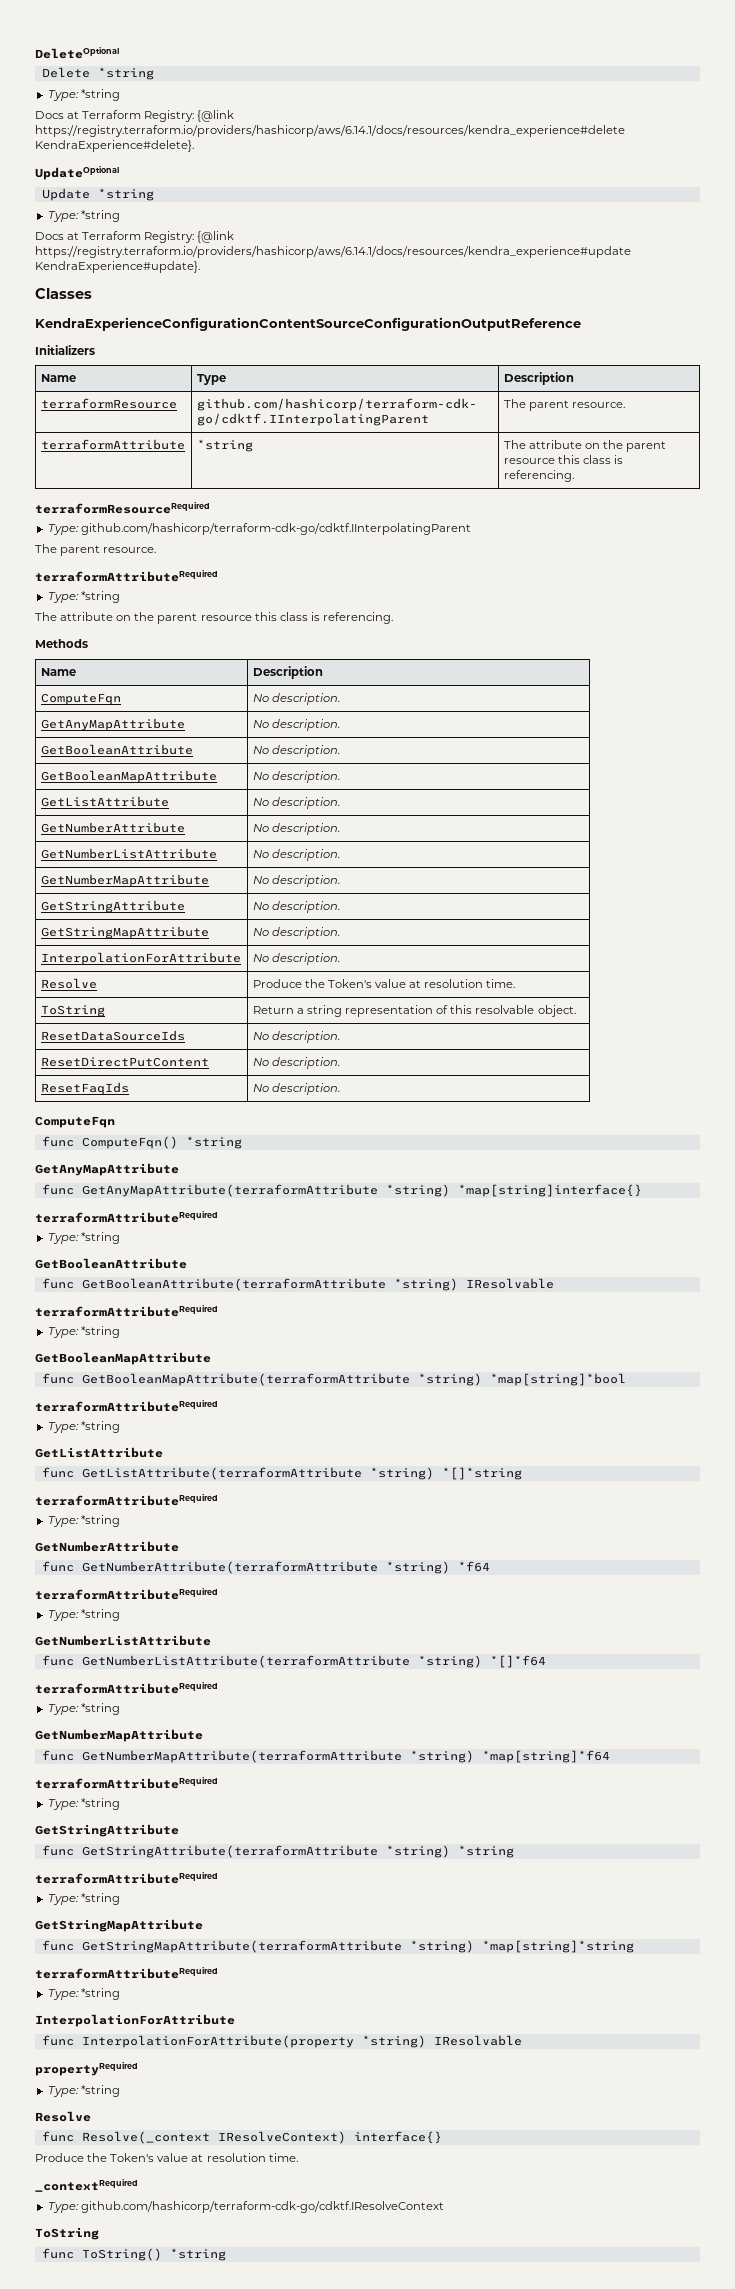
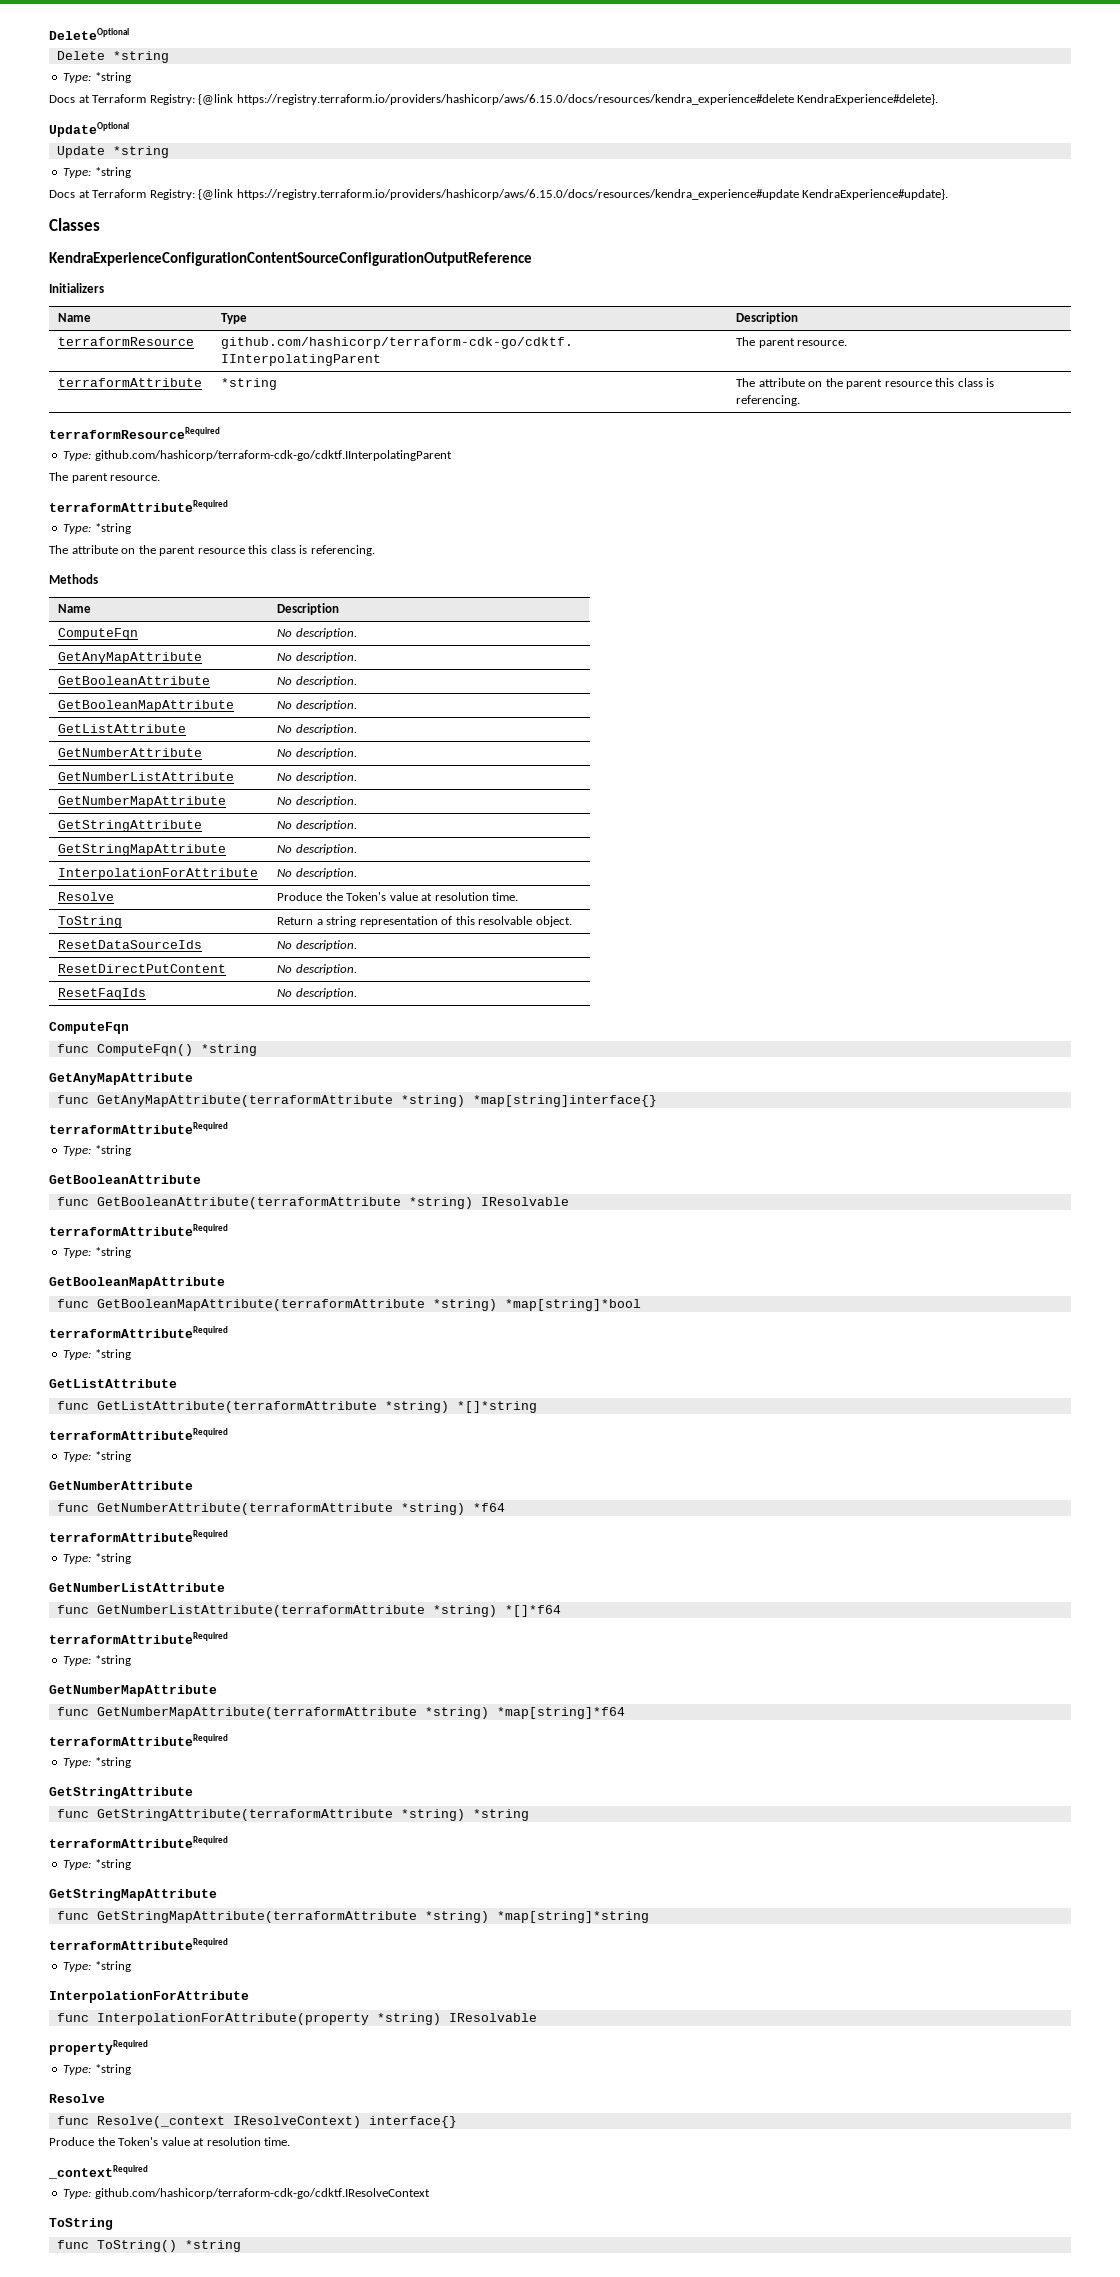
[35,125,625,137] https://registry.terraform.io/providers/hashicorp/aws/6.14.1/docs/resources/kendra_experience#delete -> [236,94,794,105] https://registry.terraform.io/providers/hashicorp/aws/6.15.0/docs/resources/kendra_experience#delete
[35,246,631,258] https://registry.terraform.io/providers/hashicorp/aws/6.14.1/docs/resources/kendra_experience#update -> [236,189,799,200] https://registry.terraform.io/providers/hashicorp/aws/6.15.0/docs/resources/kendra_experience#update

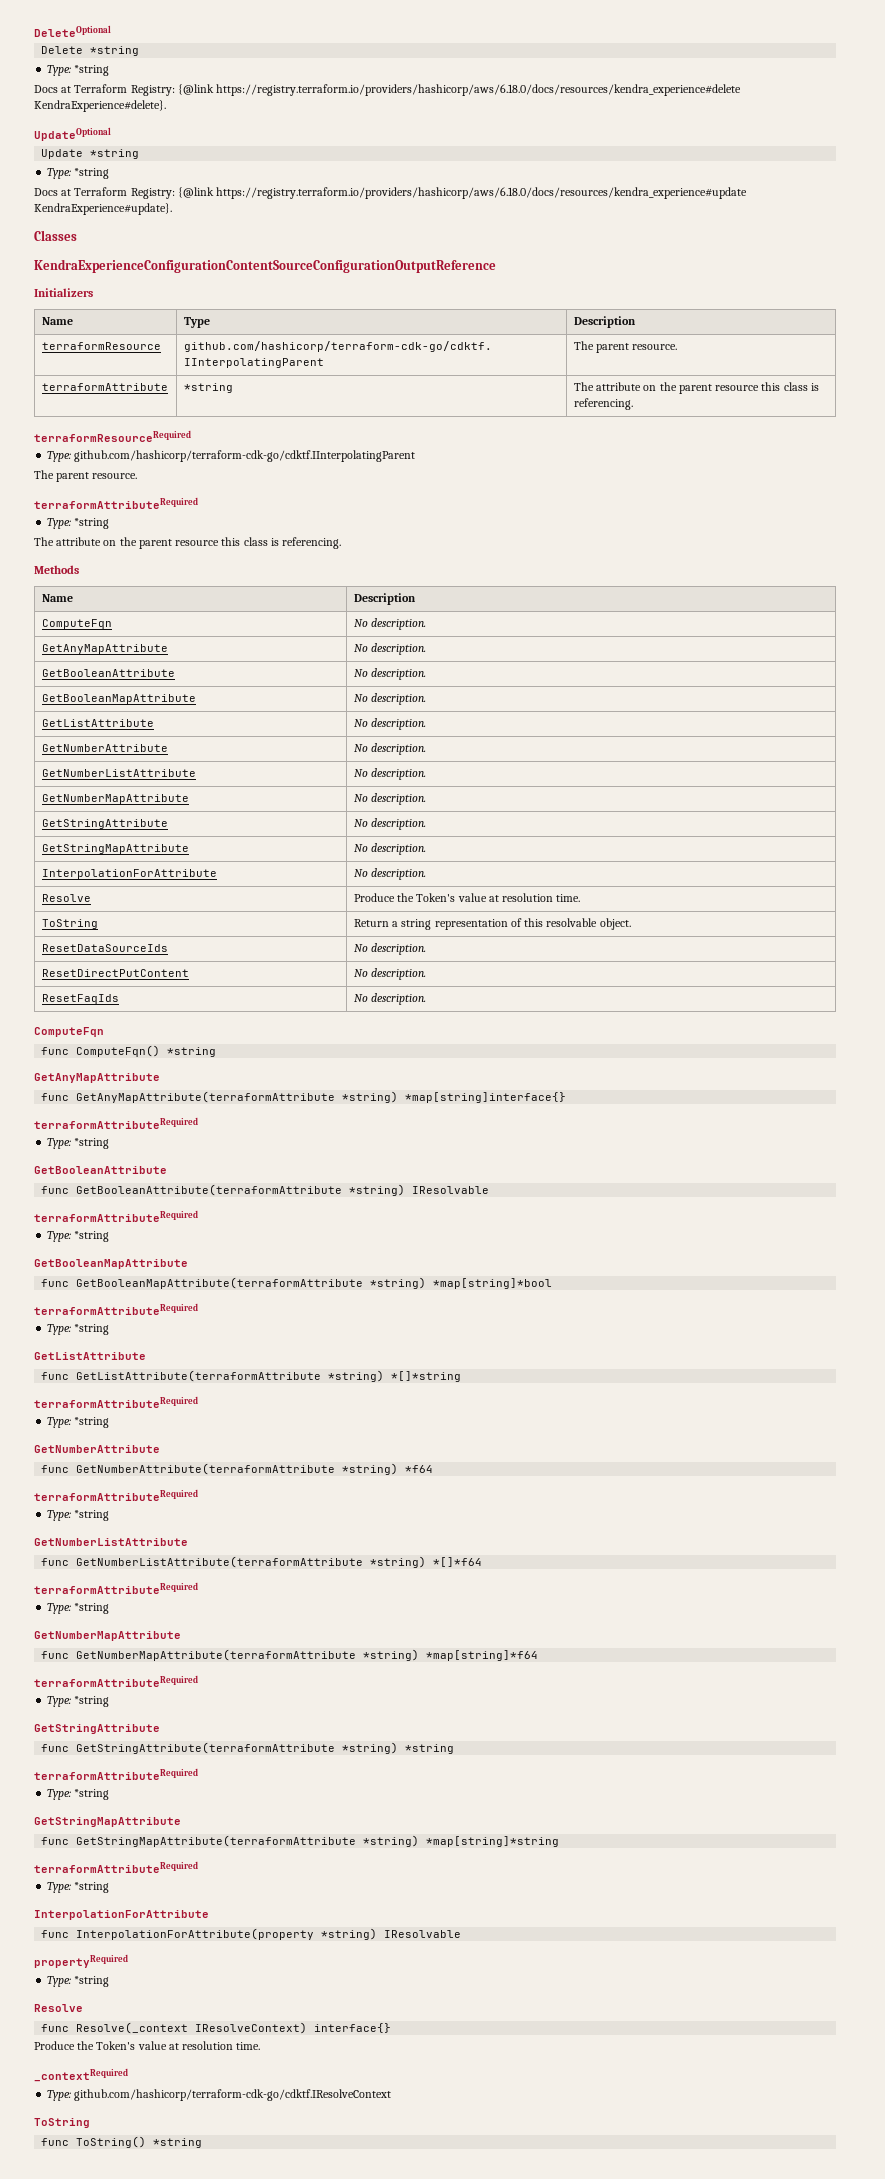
[236,94,794,105] https://registry.terraform.io/providers/hashicorp/aws/6.15.0/docs/resources/kendra_experience#delete -> [216,84,742,96] https://registry.terraform.io/providers/hashicorp/aws/6.18.0/docs/resources/kendra_experience#delete
[236,189,799,200] https://registry.terraform.io/providers/hashicorp/aws/6.15.0/docs/resources/kendra_experience#update -> [216,187,748,199] https://registry.terraform.io/providers/hashicorp/aws/6.18.0/docs/resources/kendra_experience#update

